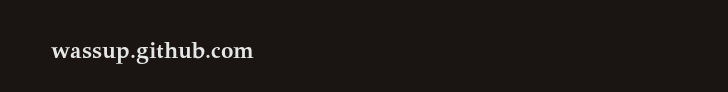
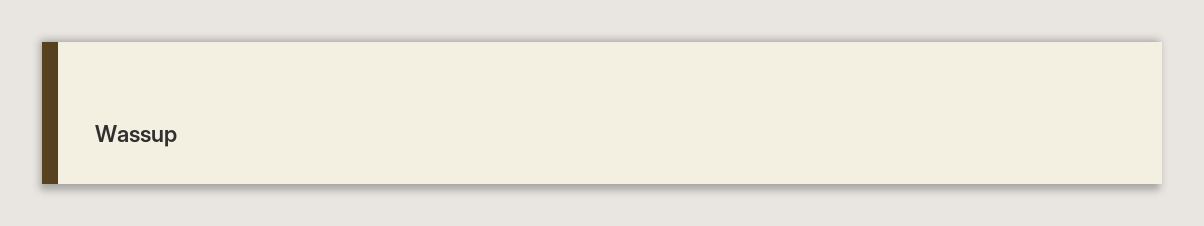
[51,42,254,64] wassup.github.com -> [95,125,177,147] Wassup

